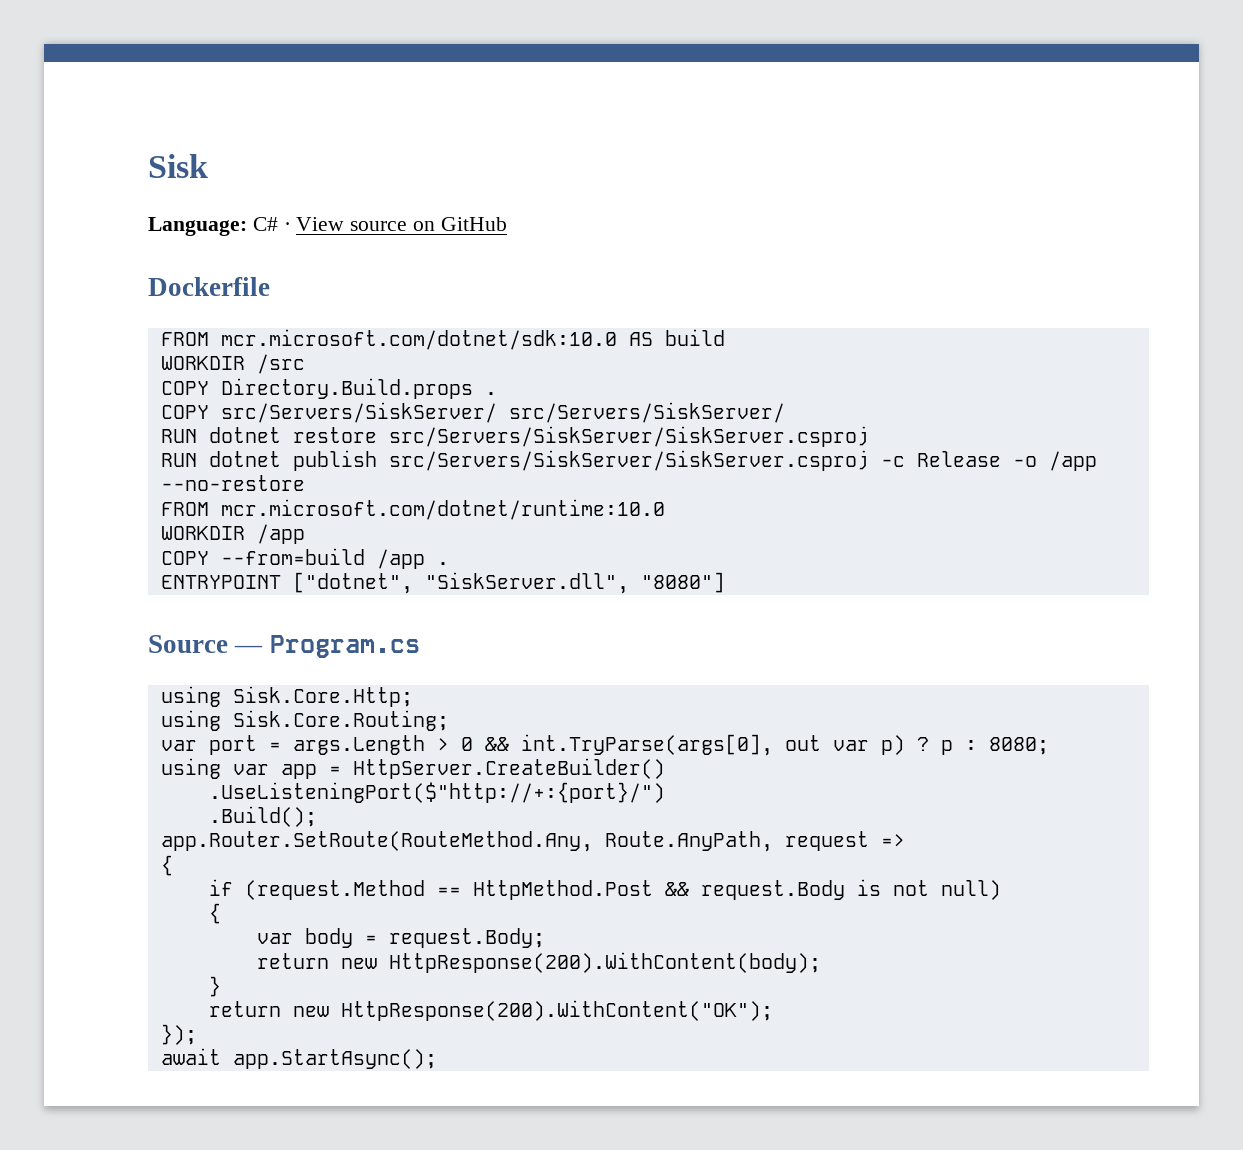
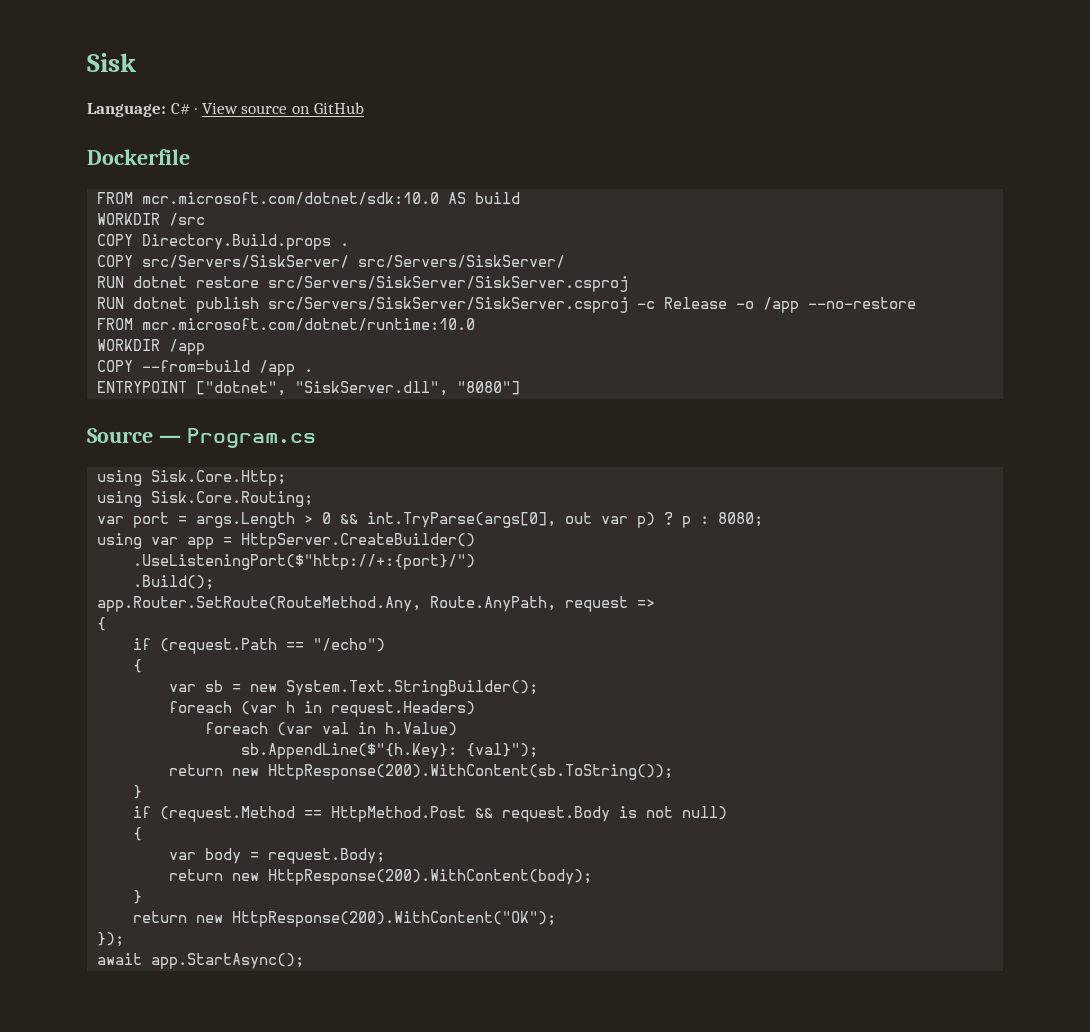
(173, 865) none -> [133,638,386,654] [133,659,143,673] [169,680,539,696] [169,701,476,717] [205,722,458,736] [241,743,539,759] [169,764,674,780] [133,785,143,799] // if (request.Path == "/echo") // { // var sb = new System.Text.StringBuilder(); // foreach (var h in request.Headers) // foreach (var val in h.Value) // sb.AppendLine($"{h.Key}: {val}"); // return new HttpResponse(200).WithContent(sb.ToString()); // }

